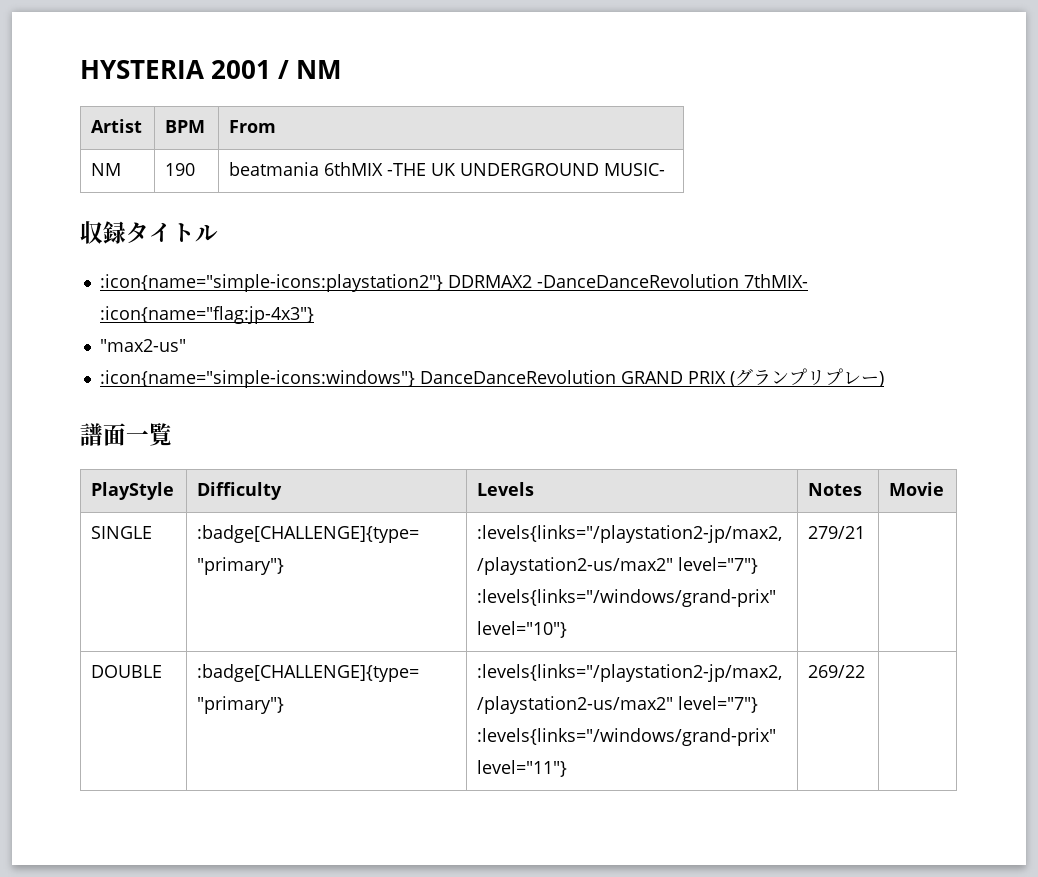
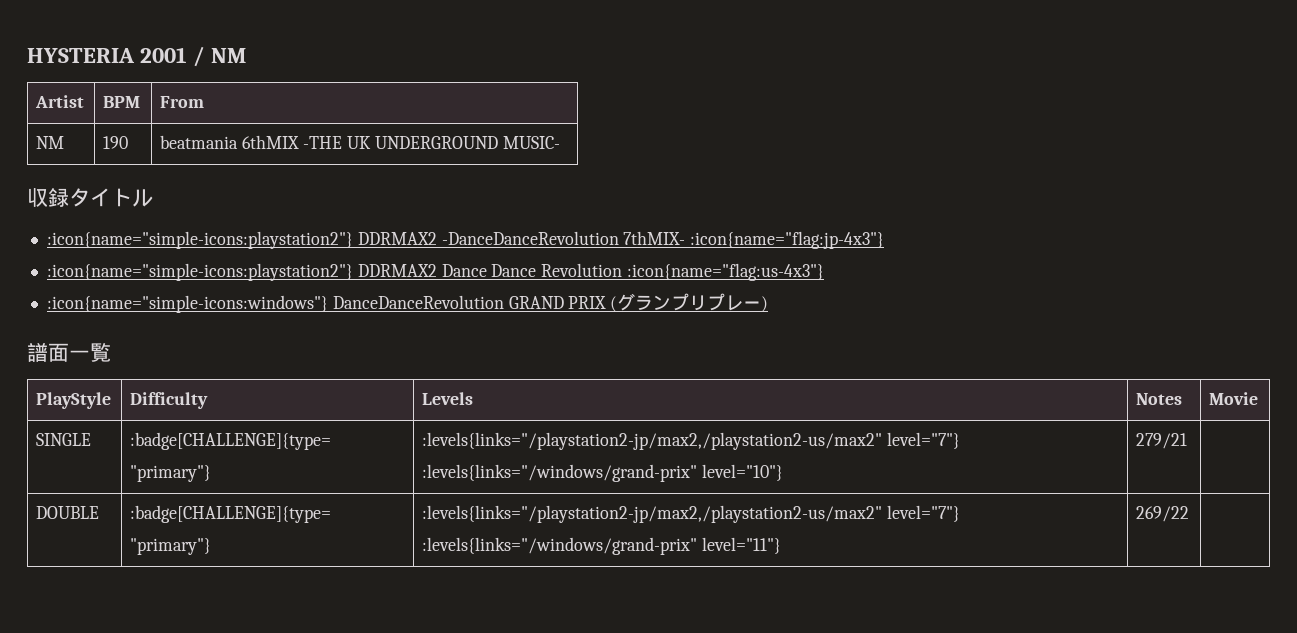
[99,339,186,352] "max2-us" -> [46,263,825,281] :icon{name="simple-icons:playstation2"} DDRMAX2 Dance Dance Revolution :icon{name="flag:us-4x3"}

